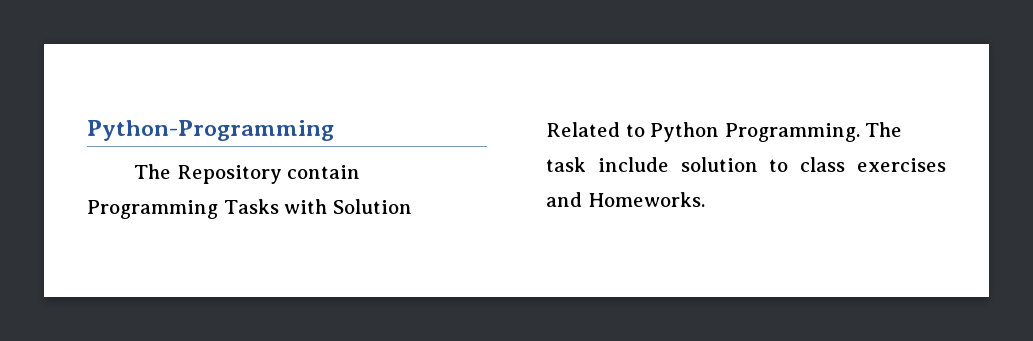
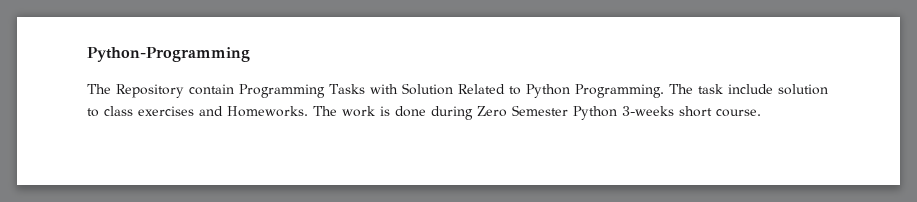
(705, 199) none -> [313,105,761,120] The work is done during Zero Semester Python 3-weeks short course.

